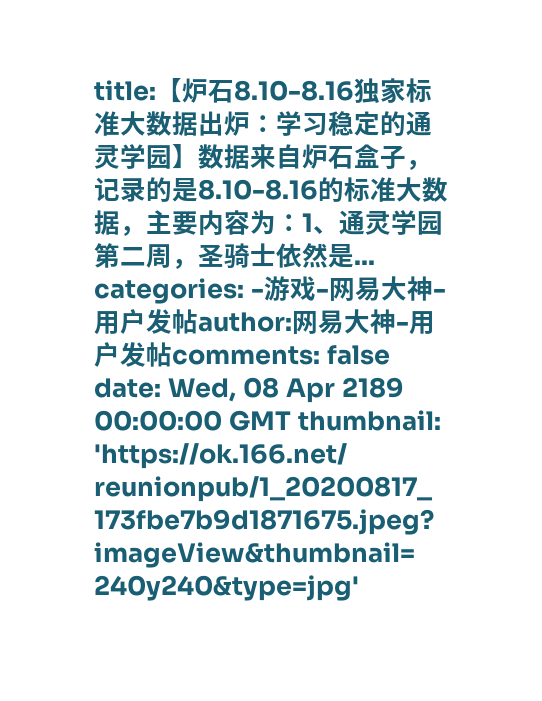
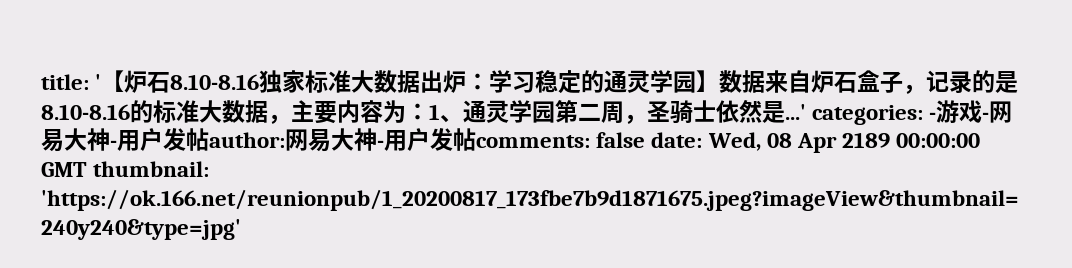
(156, 90) none -> [95,74,102,90] '
[354,260,375,265] ... -> [785,104,806,120] ...'

